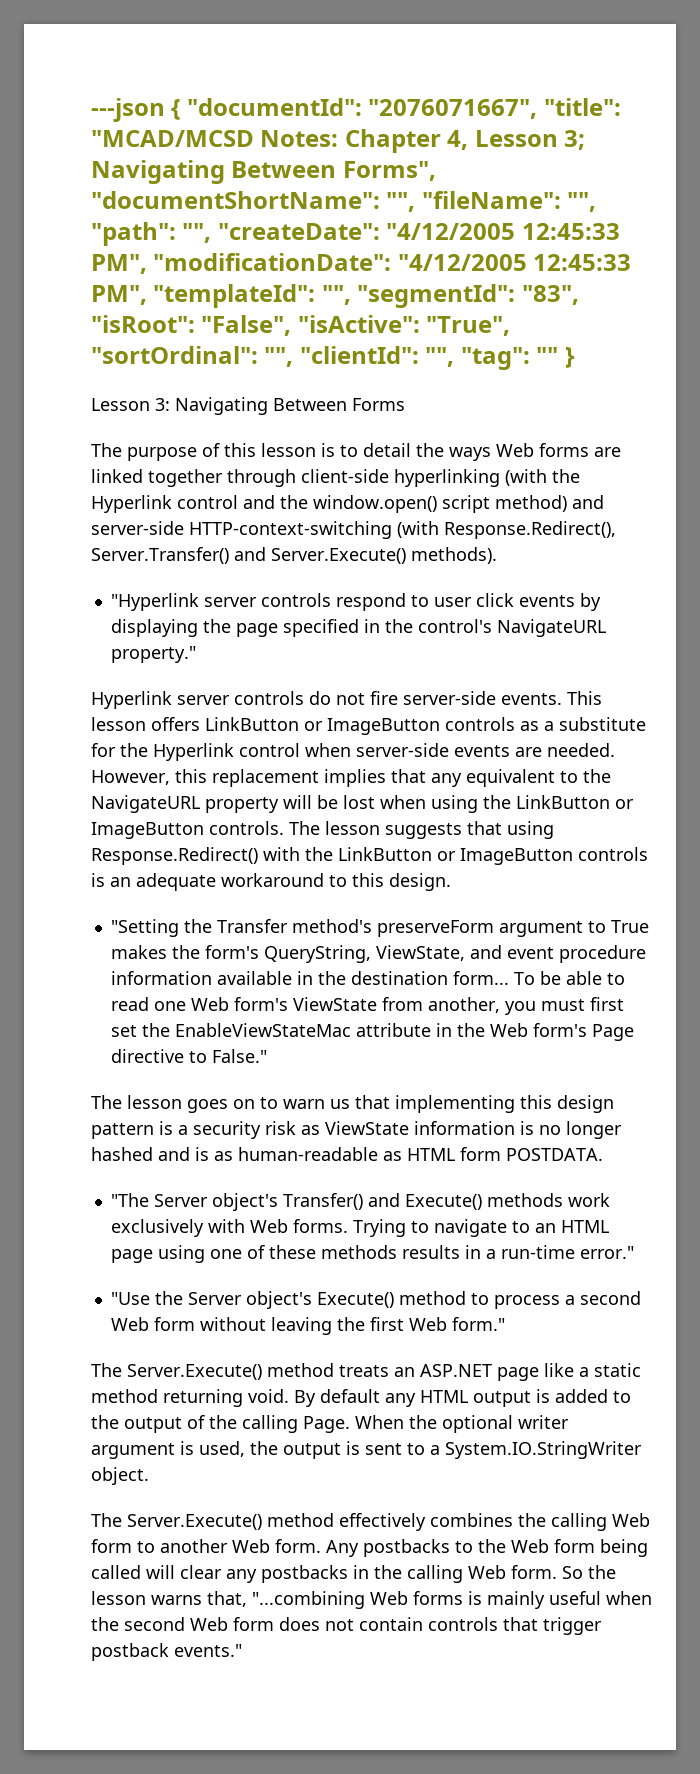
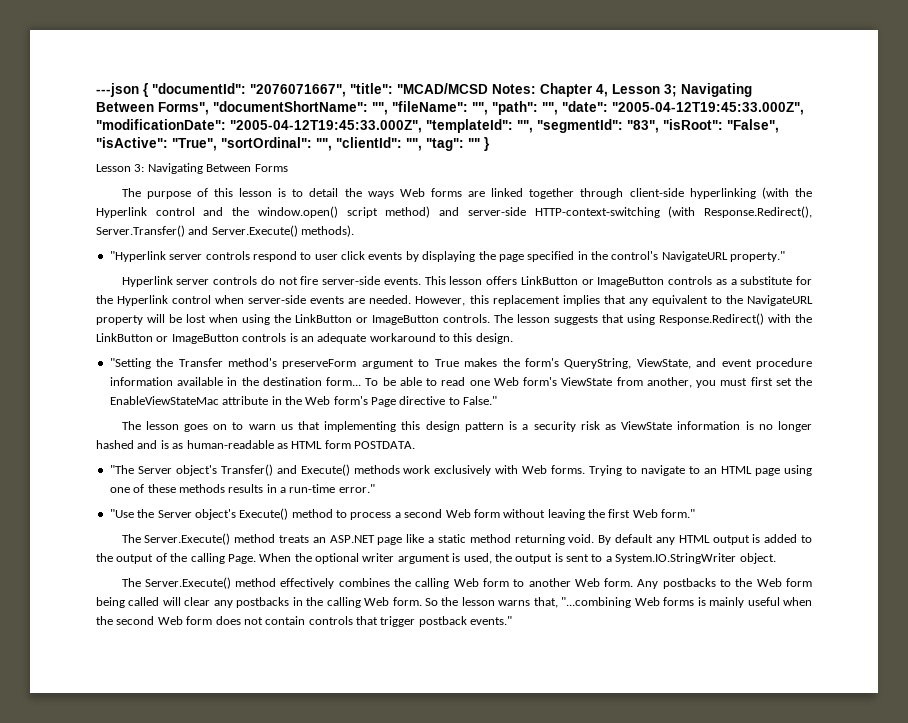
[217,223,620,240] [91,253,632,274] [91,285,147,305] "createDate": "4/12/2005 12:45:33 PM", "modificationDate": "4/12/2005 12:45:33 PM", -> [562,101,804,115] [96,119,422,133] "date": "2005-04-12T19:45:33.000Z", "modificationDate": "2005-04-12T19:45:33.000Z",

